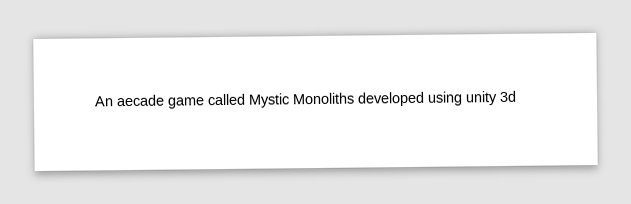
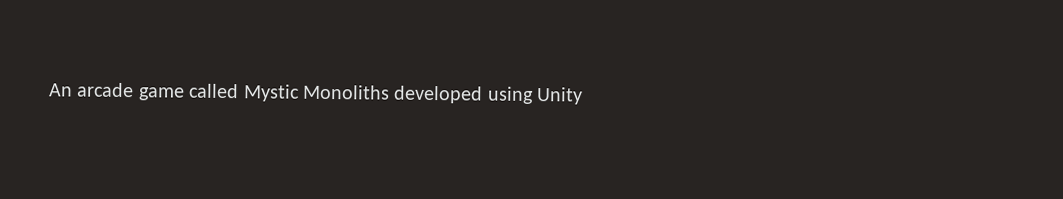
[116,94,165,107] aecade -> [77,82,135,98] arcade
[465,90,517,106] unity 3d -> [536,87,584,105] Unity

